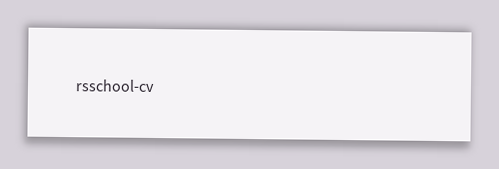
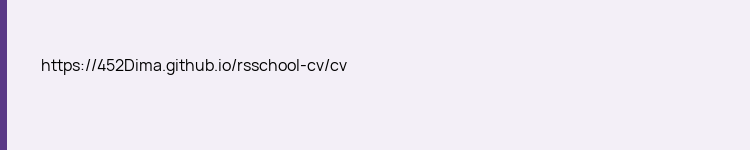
[75,79,155,92] rsschool-cv -> [41,59,347,75] https://452Dima.github.io/rsschool-cv/cv

